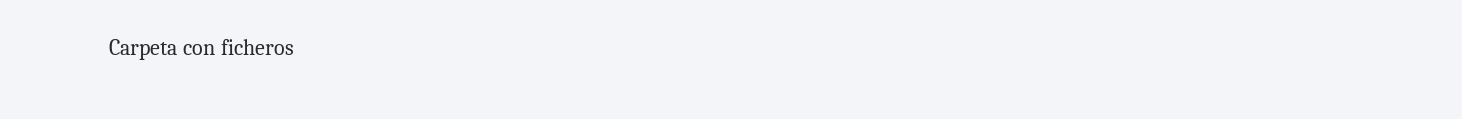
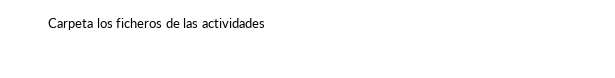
[182,39,294,55] con ficheros -> [96,18,265,28] los ficheros de las actividades

